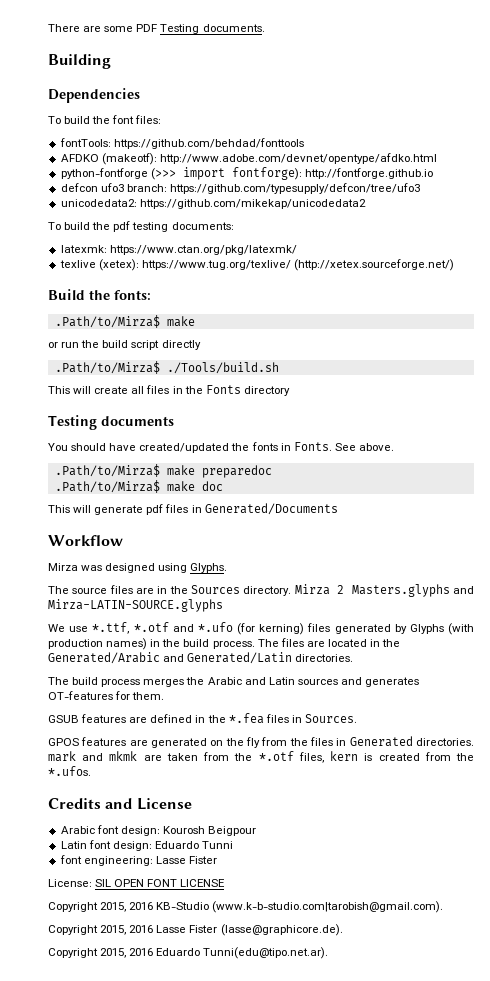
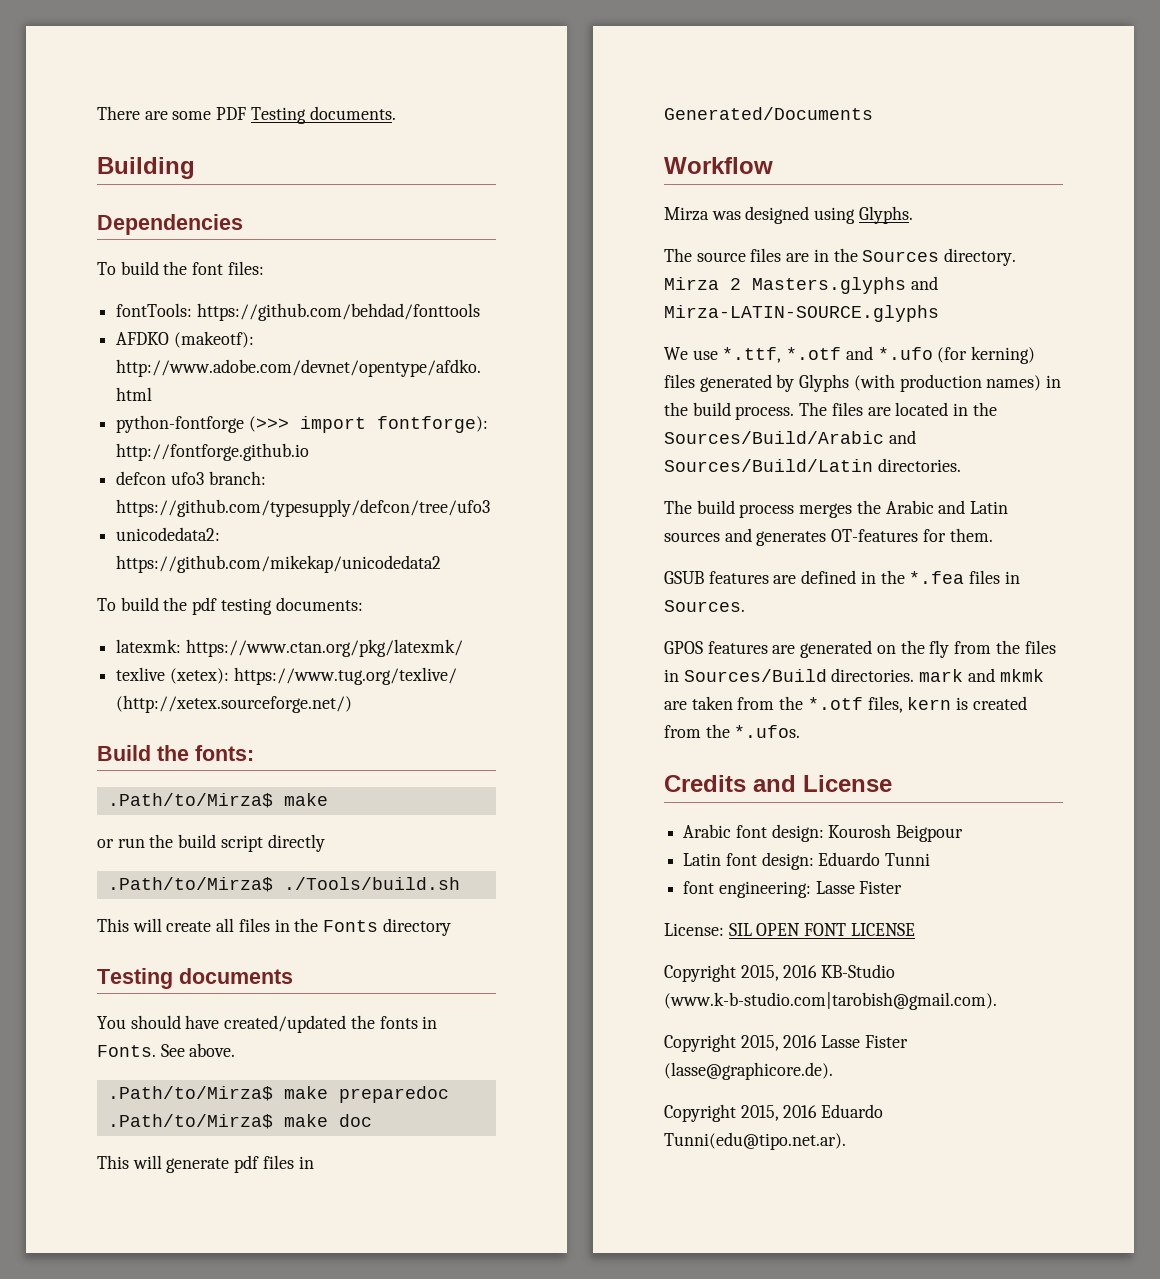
[48,652,293,664] Generated/Arabic and Generated/Latin -> [664,430,916,444] [664,459,873,472] Sources/Build/Arabic and Sources/Build/Latin
[349,736,413,747] Generated -> [683,669,827,682] Sources/Build

